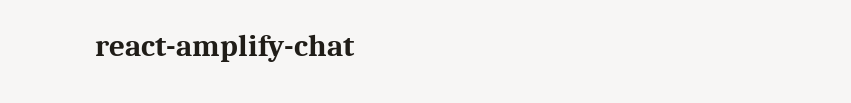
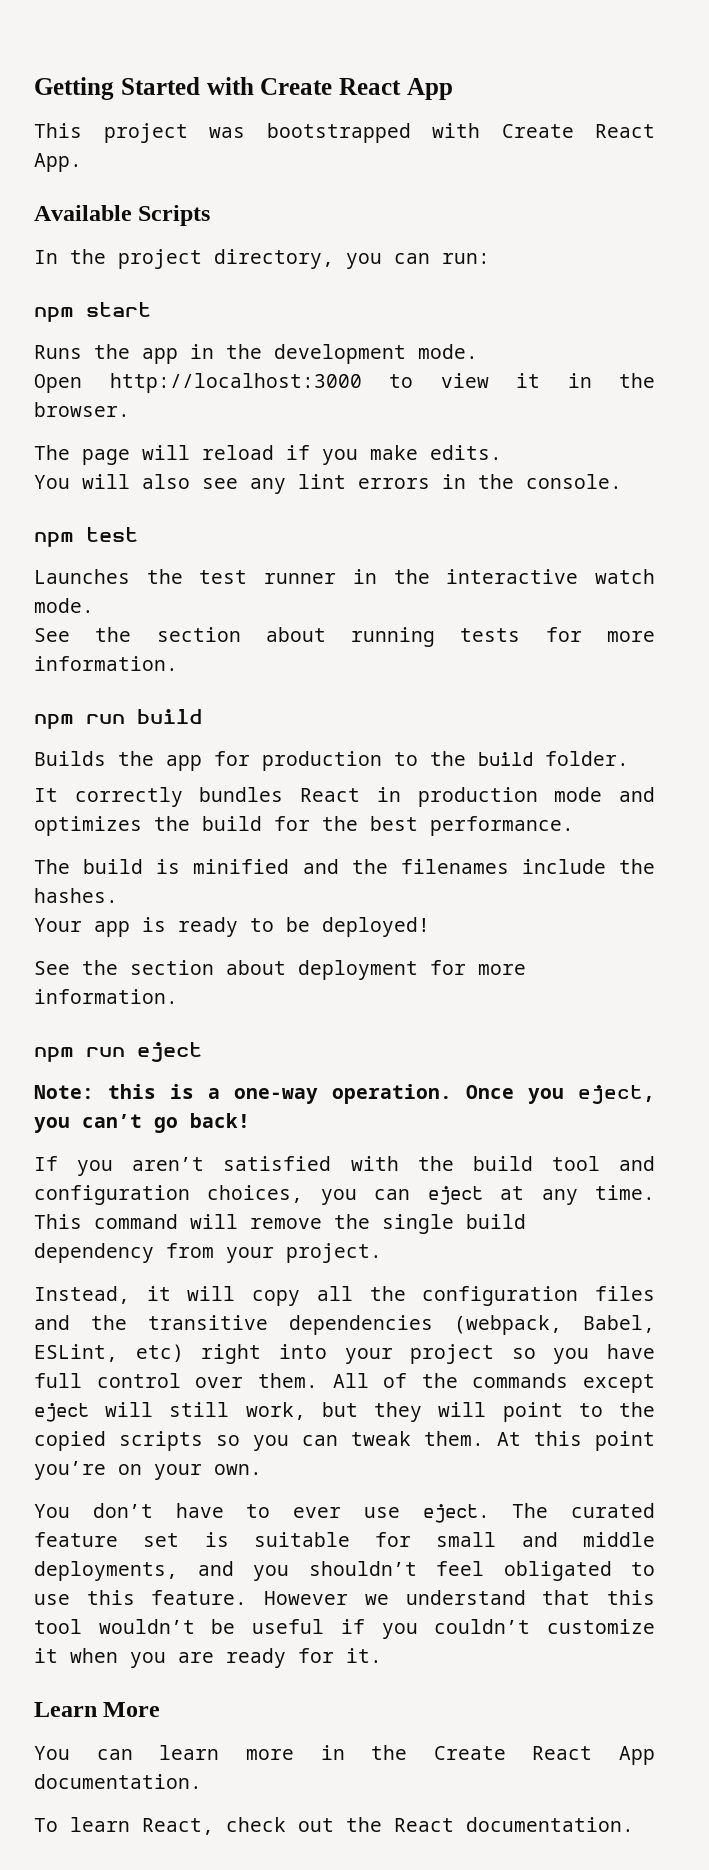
[95,34,355,62] react-amplify-chat -> [34,77,453,100] [34,123,655,143] [34,153,82,172] [34,205,211,226] [34,249,490,269] [34,302,151,322] [34,344,478,364] [34,373,655,393] [34,402,130,417] [34,445,502,465] [34,474,622,494] [34,527,138,547] [34,569,655,584] [34,598,94,613] [34,627,655,647] [34,656,178,671] [34,709,202,729] [34,751,629,771] [34,787,655,807] [34,816,574,836] [34,859,655,874] [34,888,118,903] [34,917,430,937] [34,960,526,980] [34,989,178,1004] [34,1042,202,1062] [34,1084,655,1104] [34,1113,250,1133] [34,1156,655,1176] [34,1185,656,1205] [34,1214,526,1234] [34,1243,382,1263] [34,1286,655,1306] [34,1315,655,1335] [34,1344,655,1364] [34,1373,655,1393] [34,1402,655,1422] [34,1431,655,1451] [34,1461,262,1480] [34,1503,655,1523] [34,1532,655,1547] [34,1561,655,1581] [34,1590,655,1605] [34,1619,655,1639] [34,1648,382,1668] [34,1702,161,1717] [34,1745,655,1765] [34,1774,202,1789] [34,1817,634,1835] Getting Started with Create React App // This project was bootstrapped with Create React App. // Available Scripts // In the project directory, you can run: // npm start // Runs the app in the development mode. // Open http://localhost:3000 to view it in the browser. // The page will reload if you make edits. // You will also see any lint errors in the console. // npm test // Launches the test runner in the interactive watch mode. // See the section about running tests for more information. // npm run build // Builds the app for production to the build folder. // It correctly bundles React in production mode and optimizes the build for the best performance. // The build is minified and the filenames include the hashes. // Your app is ready to be deployed! // See the section about deployment for more information. // npm run eject // Note: this is a one-way operation. Once you eject, you can’t go back! // If you aren’t satisfied with the build tool and configuration choices, you can eject at any time. This command will remove the single build dependency from your project. // Instead, it will copy all the configuration files and the transitive dependencies (webpack, Babel, ESLint, etc) right into your project so you have full control over them. All of the commands except eject will still work, but they will point to the copied scripts so you can tweak them. At this point you’re on your own. // You don’t have to ever use eject. The curated feature set is suitable for small and middle deployments, and you shouldn’t feel obligated to use this feature. However we understand that this tool wouldn’t be useful if you couldn’t customize it when you are ready for it. // Learn More // You can learn more in the Create React App documentation. // To learn React, check out the React documentation.

